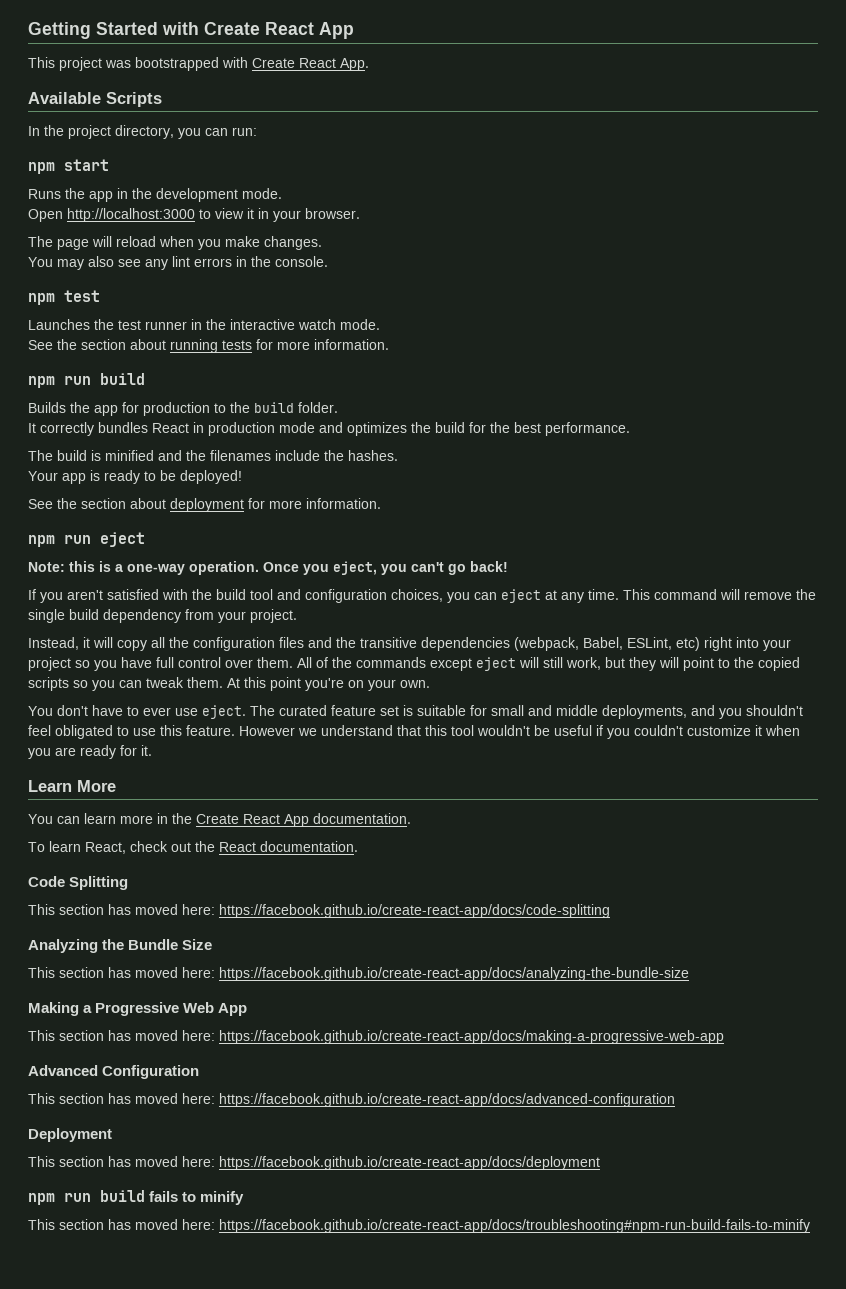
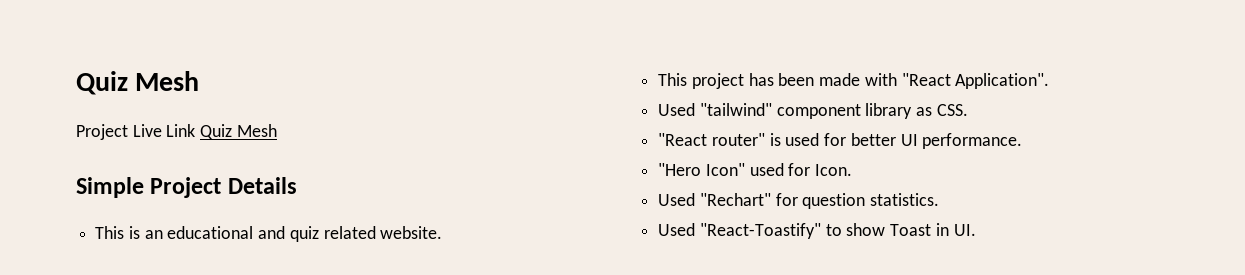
[28,22,354,39] [28,57,369,71] [28,92,162,107] [28,125,257,139] [28,159,109,174] [28,188,282,202] [28,208,360,222] [28,236,322,250] [28,256,328,270] [28,290,100,305] [28,319,380,330] [28,339,389,353] [28,373,145,388] [28,402,338,416] [28,422,630,436] [28,450,398,461] [28,470,242,484] [28,498,381,512] [28,532,145,547] [28,561,508,575] [28,589,816,603] [28,609,297,623] [28,637,791,651] [28,657,800,671] [28,677,430,691] [28,705,803,719] [28,725,800,739] [28,745,152,759] [28,780,116,792] [28,813,411,827] [28,841,358,854] [28,876,129,890] [28,904,610,918] [28,939,213,953] [28,967,689,981] [28,1002,248,1016] [28,1030,724,1044] [28,1065,200,1079] [28,1093,675,1107] [28,1128,112,1142] [28,1156,600,1170] [28,1190,245,1205] [28,1219,810,1233] Getting Started with Create React App // This project was bootstrapped with Create React App. // Available Scripts // In the project directory, you can run: // npm start // Runs the app in the development mode. // Open http://localhost:3000 to view it in your browser. // The page will reload when you make changes. // You may also see any lint errors in the console. // npm test // Launches the test runner in the interactive watch mode. // See the section about running tests for more information. // npm run build // Builds the app for production to the build folder. // It correctly bundles React in production mode and optimizes the build for the best performance. // The build is minified and the filenames include the hashes. // Your app is ready to be deployed! // See the section about deployment for more information. // npm run eject // Note: this is a one-way operation. Once you eject, you can't go back! // If you aren't satisfied with the build tool and configuration choices, you can eject at any time. This command will remove the single build dependency from your project. // Instead, it will copy all the configuration files and the transitive dependencies (webpack, Babel, ESLint, etc) right into your project so you have full control over them. All of the commands except eject will still work, but they will point to the copied scripts so you can tweak them. At this point you're on your own. // You don't have to ever use eject. The curated feature set is suitable for small and middle deployments, and you shouldn't feel obligated to use this feature. However we understand that this tool wouldn't be useful if you couldn't customize it when you are ready for it. // Learn More // You can learn more in the Create React App documentation. // To learn React, check out the React documentation. // Code Splitting // This section has moved here: https://facebook.github.io/create-react-app/docs/code-splitting // Analyzing the Bundle Size // This section has moved here: https://facebook.github.io/create-react-app/docs/analyzing-the-bundle-size // Making a Progressive Web App // This section has moved here: https://facebook.github.io/create-react-app/docs/making-a-progressive-web-app // Advanced Configuration // This section has moved here: https://facebook.github.io/create-react-app/docs/advanced-configuration // Deployment // This section has moved here: https://facebook.github.io/create-react-app/docs/deployment // npm run build fails to minify // This section has moved here: https://facebook.github.io/create-react-app/docs/troubleshooting#npm-run-build-fails-to-minify -> [76,71,200,95] [76,124,277,140] [76,177,297,198] [95,226,443,242] [658,73,1050,89] [658,103,968,119] [658,133,1023,149] [658,163,853,176] [658,193,940,209] [658,223,976,239] Quiz Mesh // Project Live Link Quiz Mesh // Simple Project Details // This is an educational and quiz related website. // This project has been made with "React Application". // Used "tailwind" component library as CSS. // "React router" is used for better UI performance. // "Hero Icon" used for Icon. // Used "Rechart" for question statistics. // Used "React-Toastify" to show Toast in UI.

